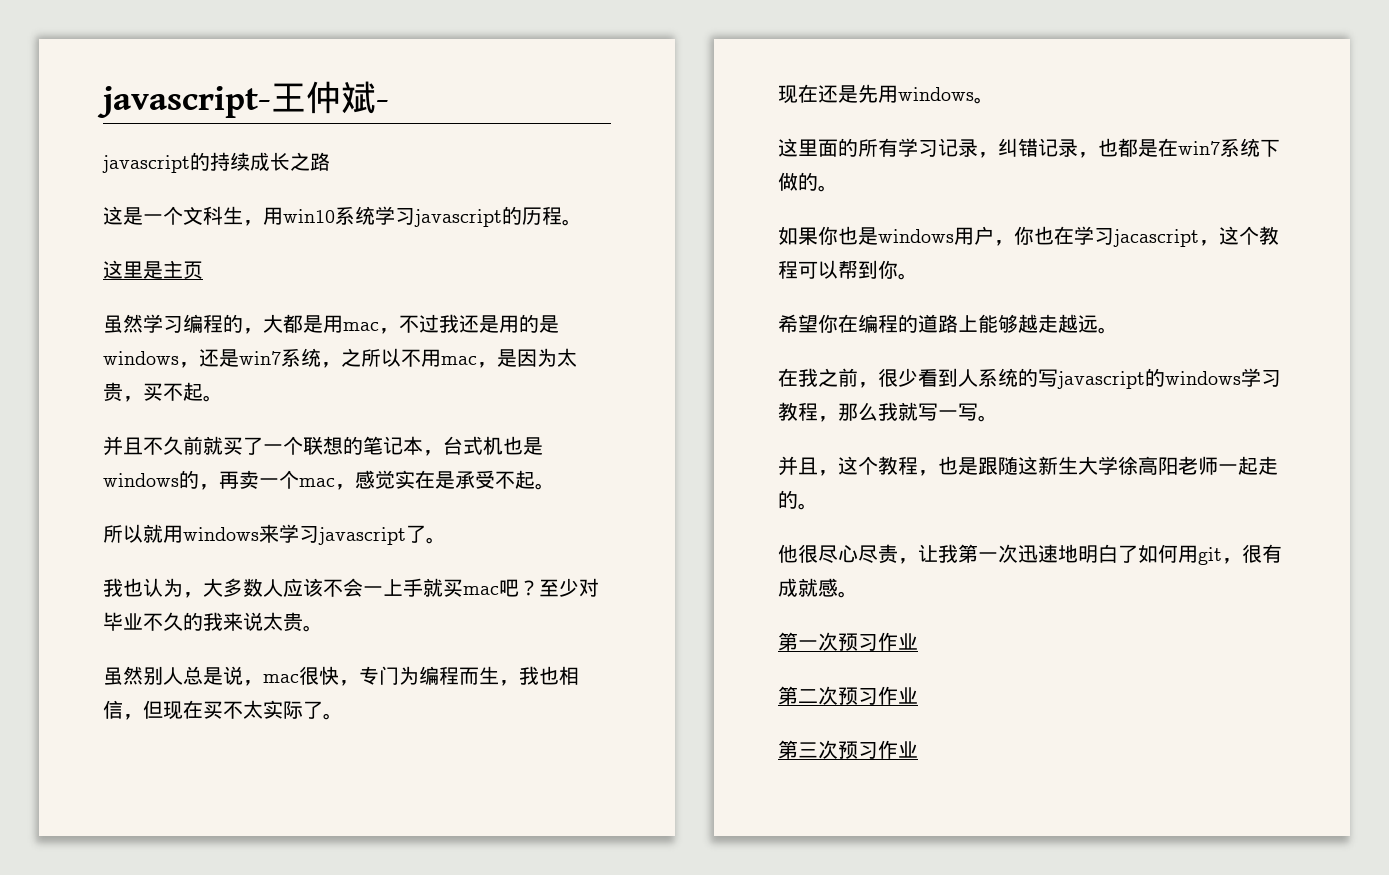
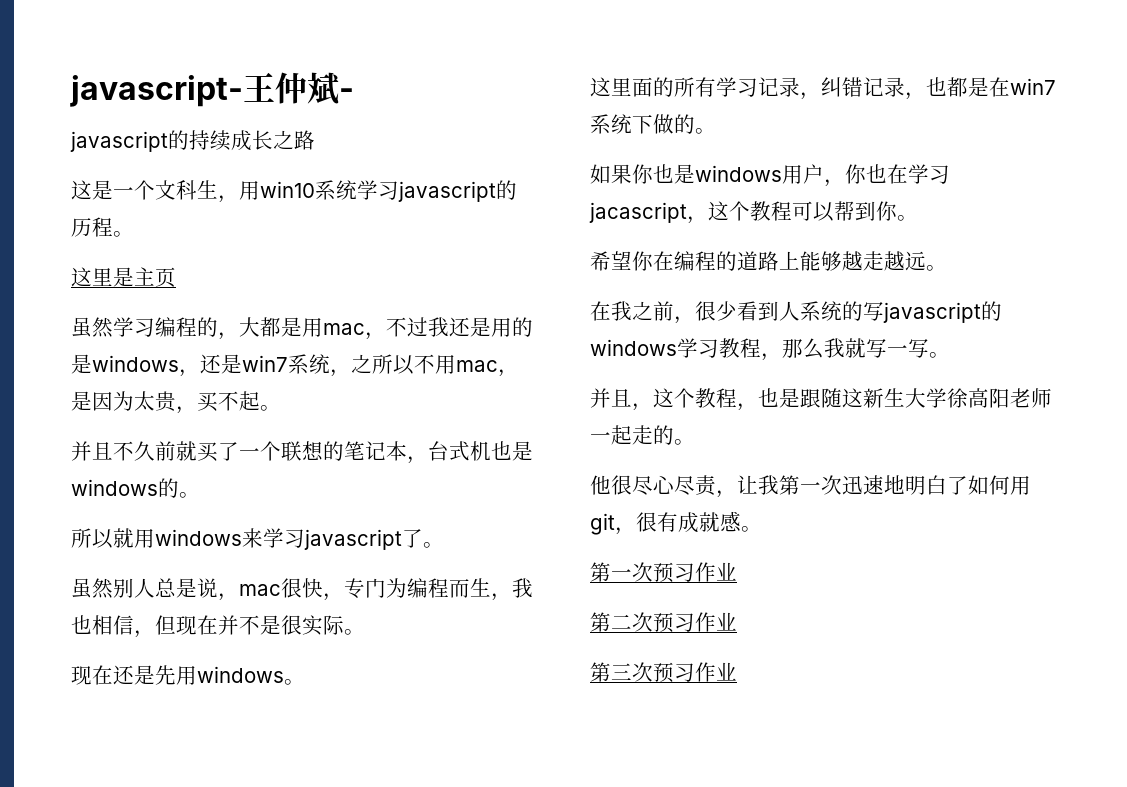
[199,470,535,490] ，再卖一个mac，感觉实在是承受不起 -> (179, 488) none
[103,578,599,598] [103,612,323,632] // 我也认为，大多数人应该不会一上手就买mac吧？至少对毕业不久的我来说太贵。 -> (444, 545) none
[203,700,323,719] 买不太实际了 -> [218,615,344,636] 并不是很实际

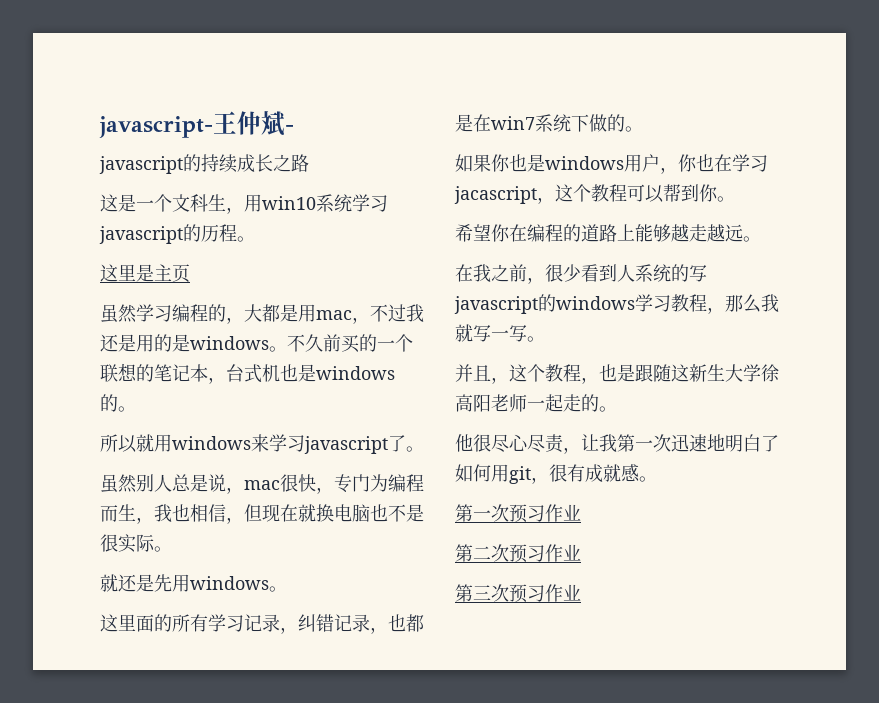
[179,354,519,377] [71,391,281,414] [71,441,239,462] ，还是win7系统，之所以不用mac，是因为太贵，买不起。 // 并且不久前就买了 -> [269,334,377,353] 。不久前买的
[218,615,239,635] 并 -> [298,504,388,522] 就换电脑也
[71,665,113,685] 现在 -> [100,574,118,592] 就

